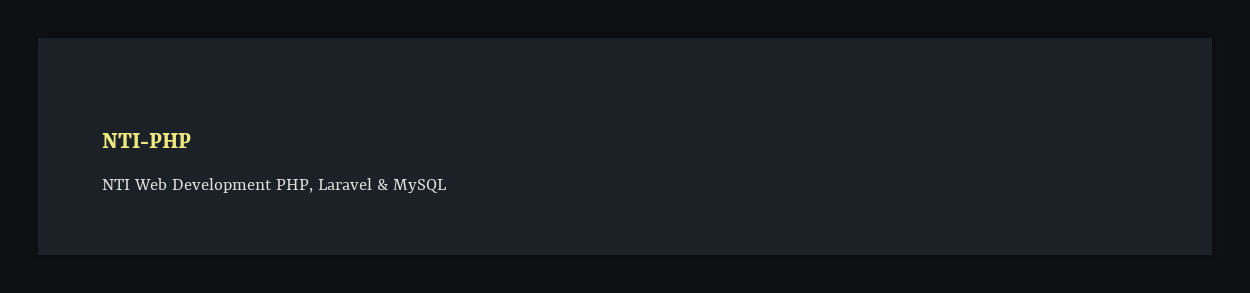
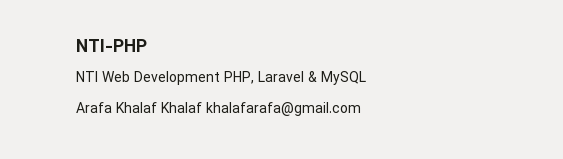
(447, 186) none -> [76,102,361,116] // Arafa Khalaf Khalaf khalafarafa@gmail.com

